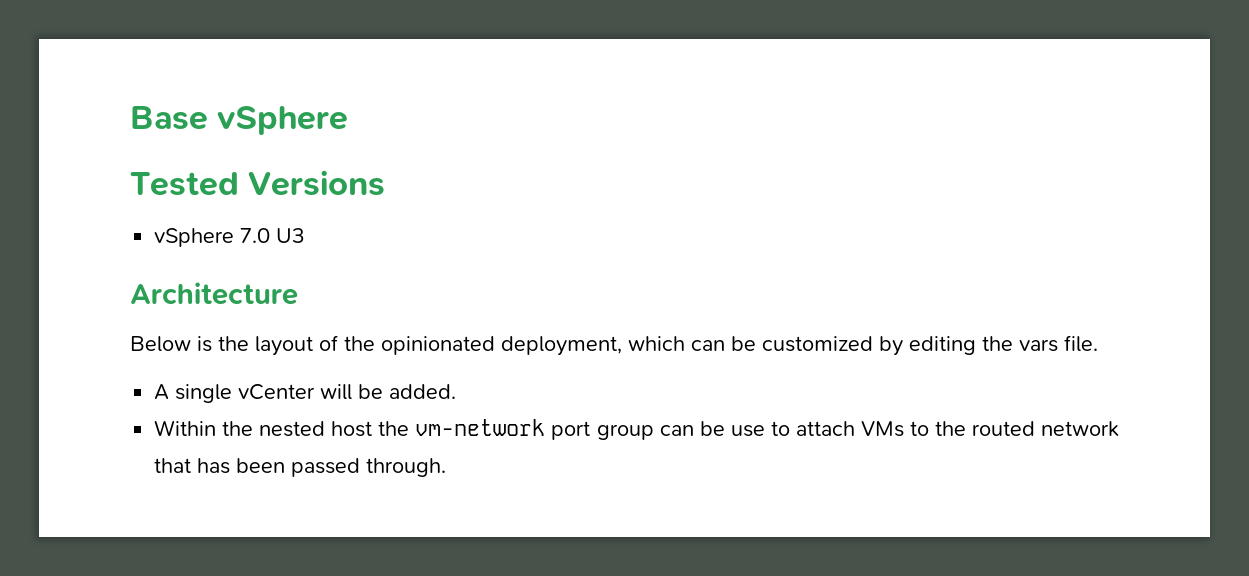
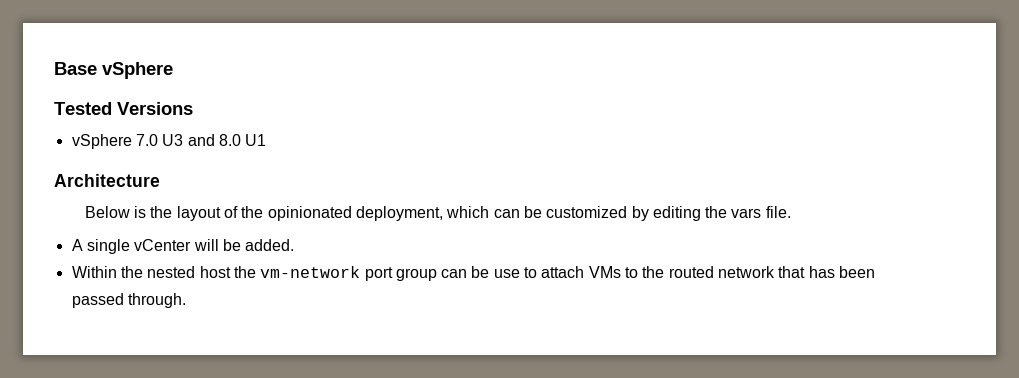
(306, 235) none -> [187,134,267,146] and 8.0 U1

